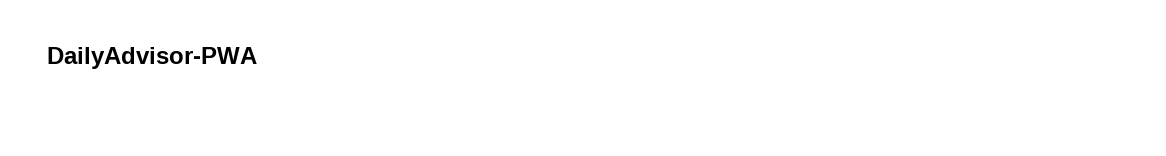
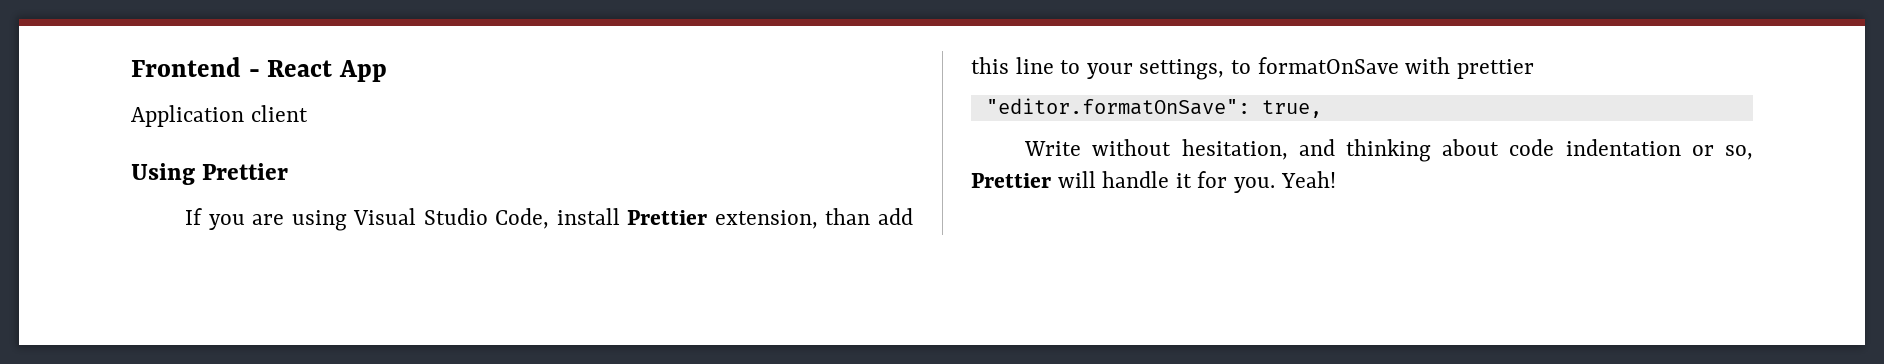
[47,47,257,69] DailyAdvisor-PWA -> [131,57,388,82] [131,105,308,127] [131,163,289,185] [185,208,913,231] [971,57,1534,80] [985,98,1322,118] [1024,139,1753,162] [971,171,1336,193] Frontend - React App // Application client // Using Prettier // If you are using Visual Studio Code, install Prettier extension, than add this line to your settings, to formatOnSave with prettier // "editor.formatOnSave": true, // Write without hesitation, and thinking about code indentation or so, Prettier will handle it for you. Yeah!

